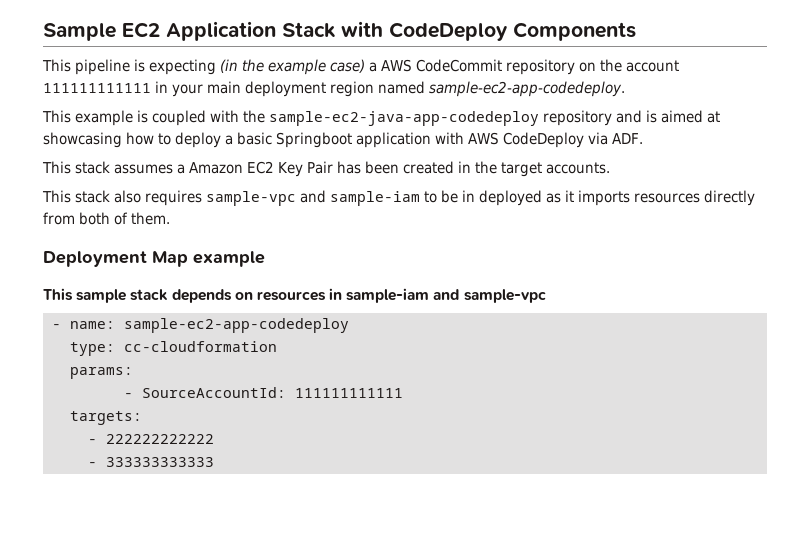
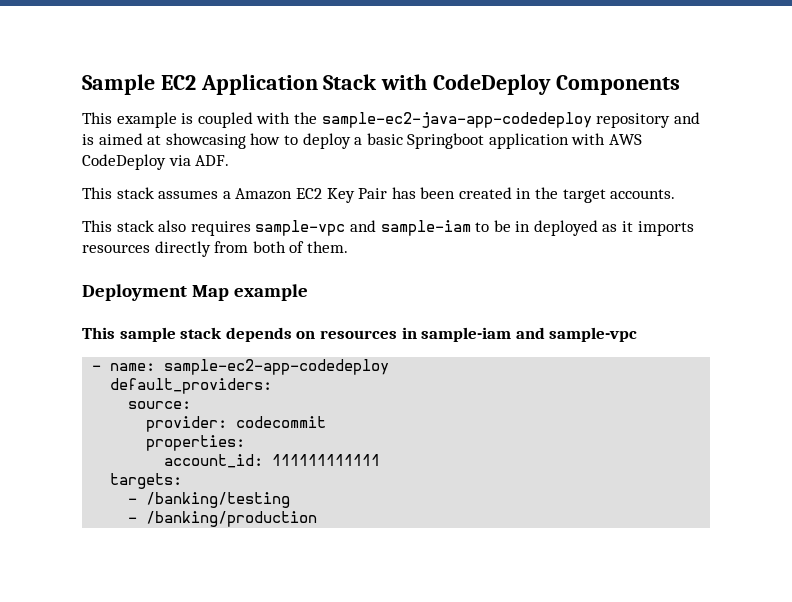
[42,59,679,75] [43,81,625,97] // This pipeline is expecting (in the example case) a AWS CodeCommit repository on the account 111111111111 in your main deployment region named sample-ec2-app-codedeploy. -> (680, 85) none
[69,341,277,356] [69,367,133,379] [123,387,286,398] type: cc-cloudformation // params: // - SourceAccountId: -> [110,378,273,394] [128,401,192,409] [146,416,327,432] [146,435,246,451] [164,454,264,468] default_providers: // source: // provider: codecommit // properties: // account_id:
[105,434,214,444] [87,457,214,467] 222222222222 // - 333333333333 -> [146,492,291,508] [128,511,318,527] /banking/testing // - /banking/production

